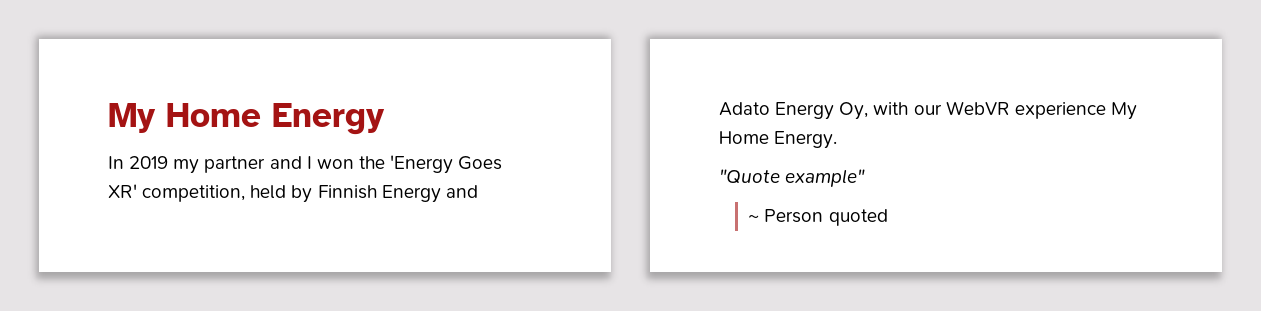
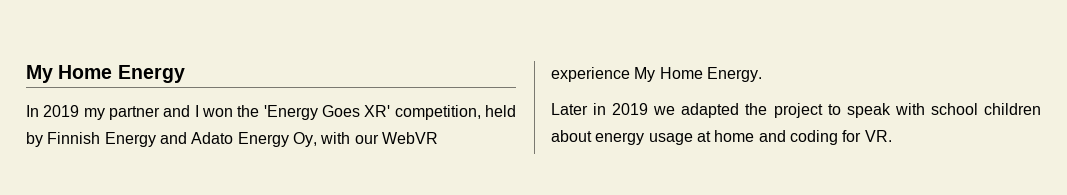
[719,169,866,187] [748,209,888,226] "Quote example" // ~ Person quoted -> [551,103,1041,118] [551,130,892,145] Later in 2019 we adapted the project to speak with school children about energy usage at home and coding for VR.

